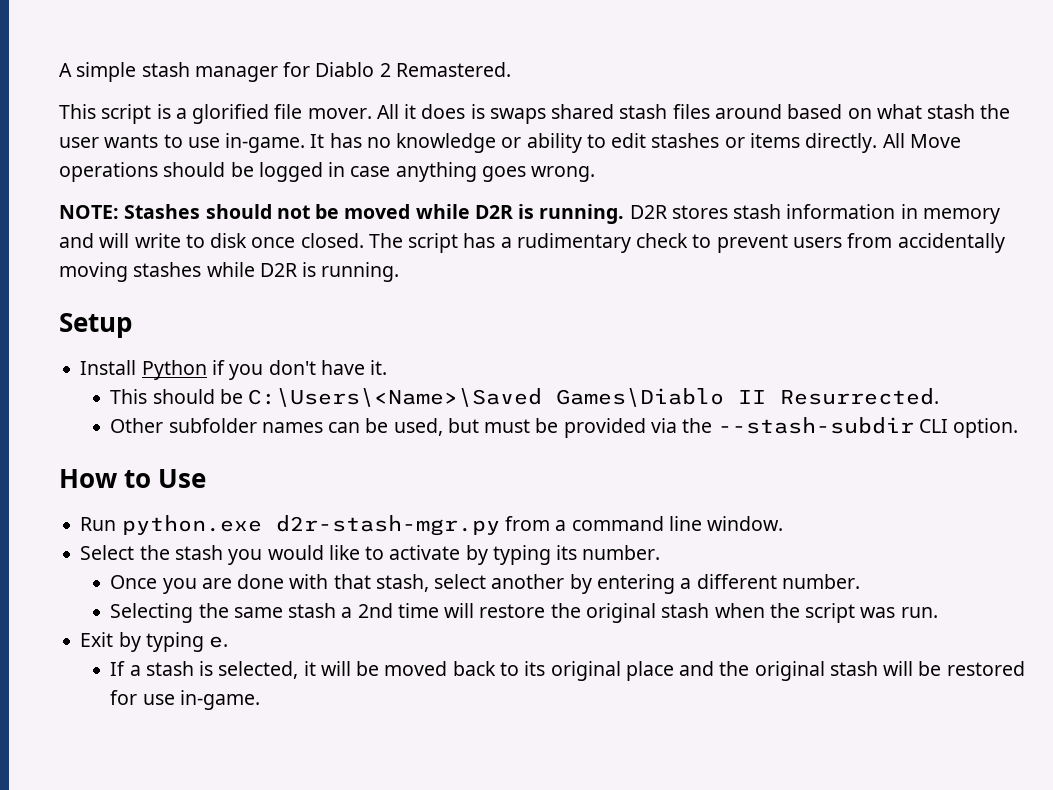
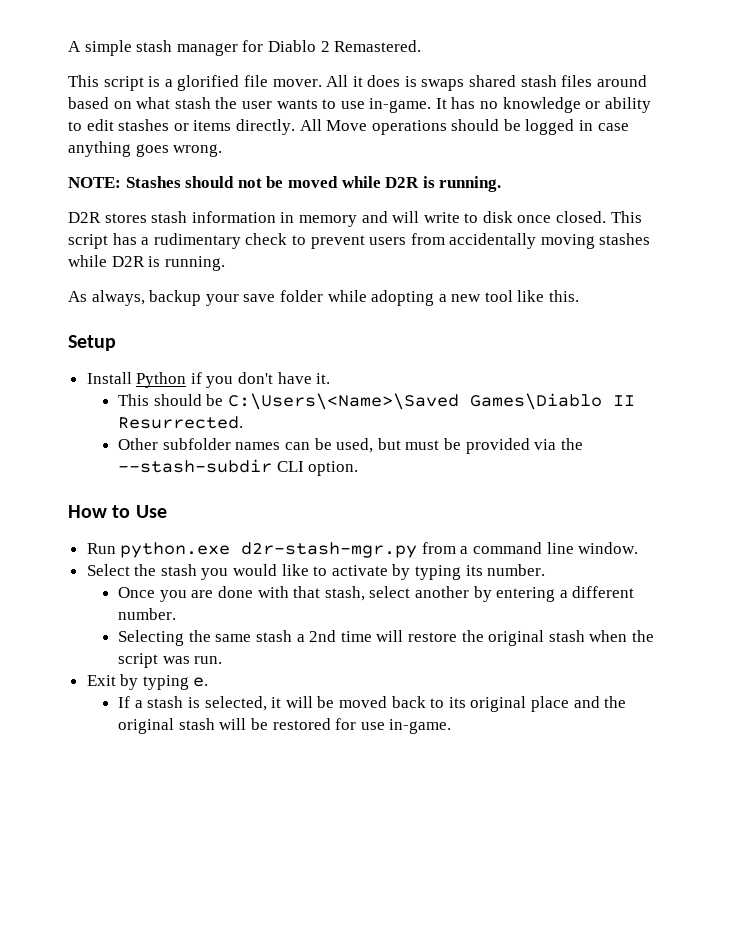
(625, 214) none -> (502, 184) //
[368,233,403,248] The -> [610,211,642,223] This
(400, 272) none -> [68,290,580,306] // As always, backup your save folder while adopting a new tool like this.

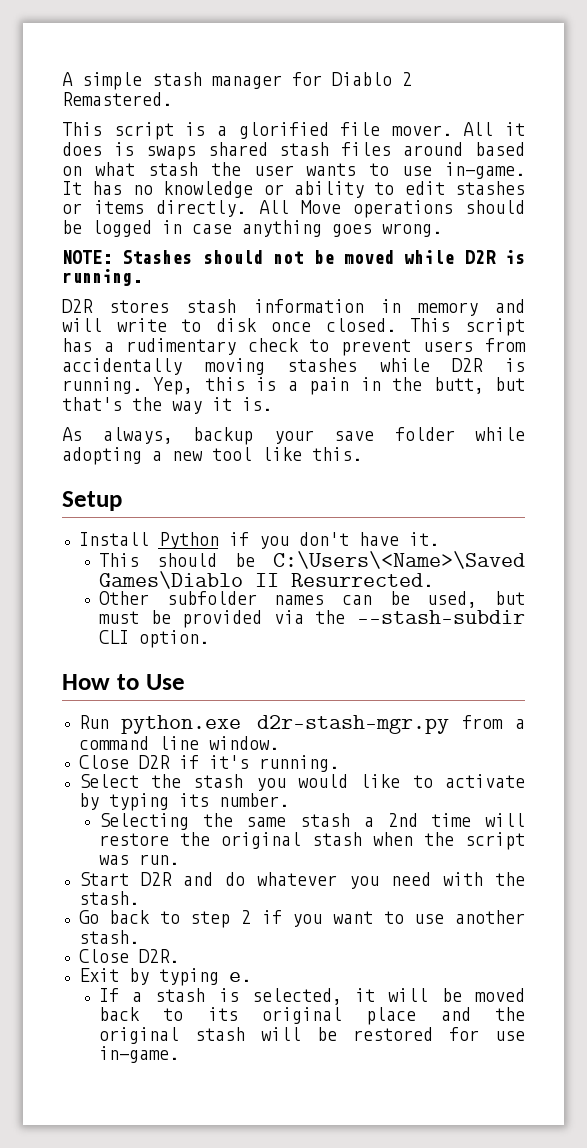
(225, 263) none -> [153,377,526,395] [62,397,272,414] Yep, this is a pain in the butt, but that's the way it is.
(639, 548) none -> [78,755,339,772] // Close D2R if it's running.
[118,586,635,602] [118,608,177,620] // Once you are done with that stash, select another by entering a different number. -> (289, 800) none
(223, 660) none -> [78,872,525,889] [78,891,139,905] [78,910,525,928] [78,930,139,944] [78,949,179,963] // Start D2R and do whatever you need with the stash. // Go back to step 2 if you want to use another stash. // Close D2R.

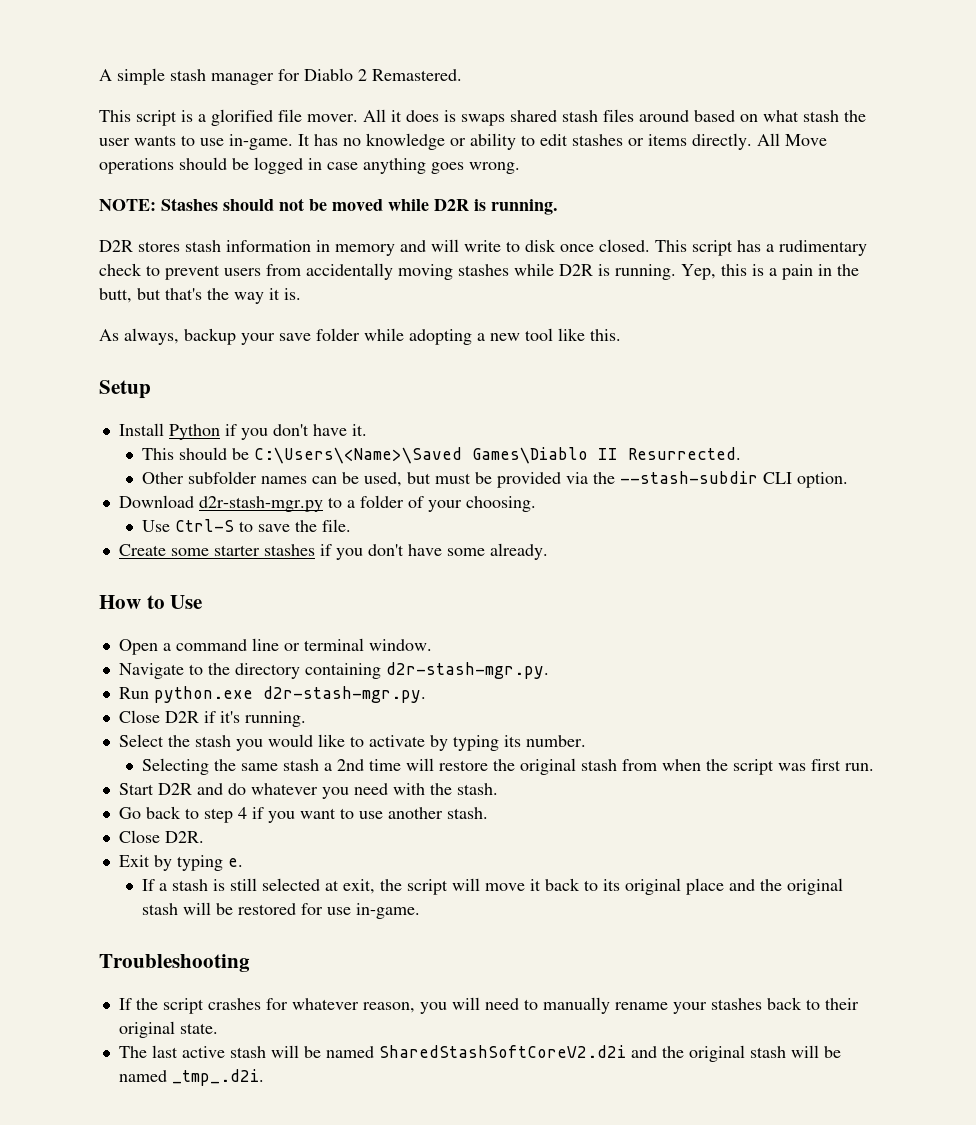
(209, 639) none -> [118,495,536,512] [142,519,352,532] [118,543,548,560] // Download d2r-stash-mgr.py to a folder of your choosing. // Use Ctrl-S to save the file. // Create some starter stashes if you don't have some already.
[78,715,504,734] Run python.exe d2r-stash-mgr.py from -> [118,639,158,655] Open
(199, 743) none -> [283,638,364,651] or terminal
(279, 743) none -> [118,662,549,679] [118,686,426,703] // Navigate to the directory containing d2r-stash-mgr.py. // Run python.exe d2r-stash-mgr.py.
(362, 839) none -> [622,759,658,771] from
(129, 860) none -> [811,759,842,771] first
[241,910,252,924] 2 -> [237,807,247,819] 4
[251,988,525,1005] selected, it will be moved -> [230,878,542,895] still selected at exit, the script will move it
(179, 1054) none -> [99,954,250,972] [118,997,859,1014] [118,1021,218,1038] [118,1045,841,1062] [118,1069,264,1086] // Troubleshooting // If the script crashes for whatever reason, you will need to manually rename your stashes back to their original state. // The last active stash will be named SharedStashSoftCoreV2.d2i and the original stash will be named _tmp_.d2i.

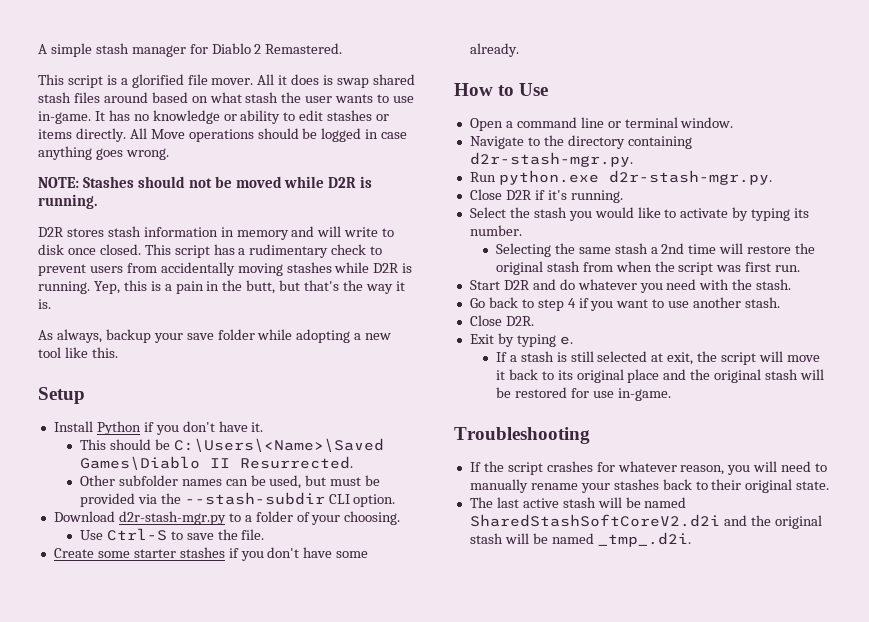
[461,114,505,126] swaps -> [337,78,370,88] swap

